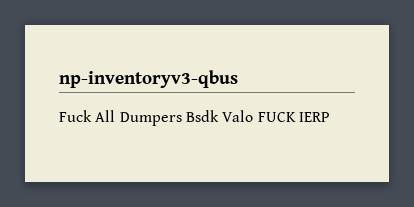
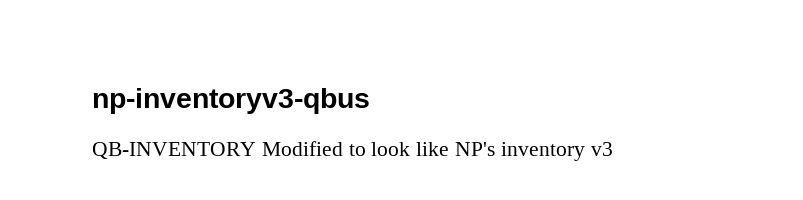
[59,110,330,126] Fuck All Dumpers Bsdk Valo FUCK IERP -> [92,141,613,161] QB-INVENTORY Modified to look like NP's inventory v3

